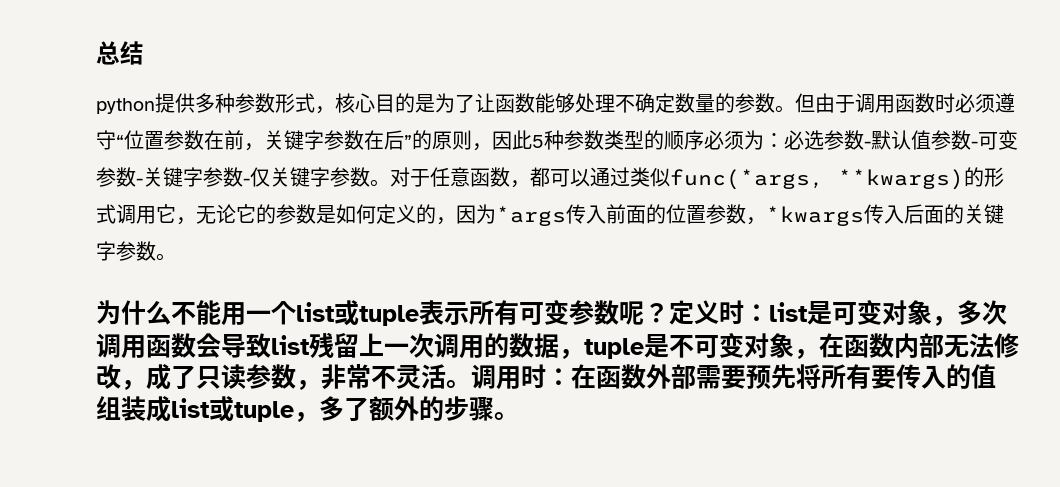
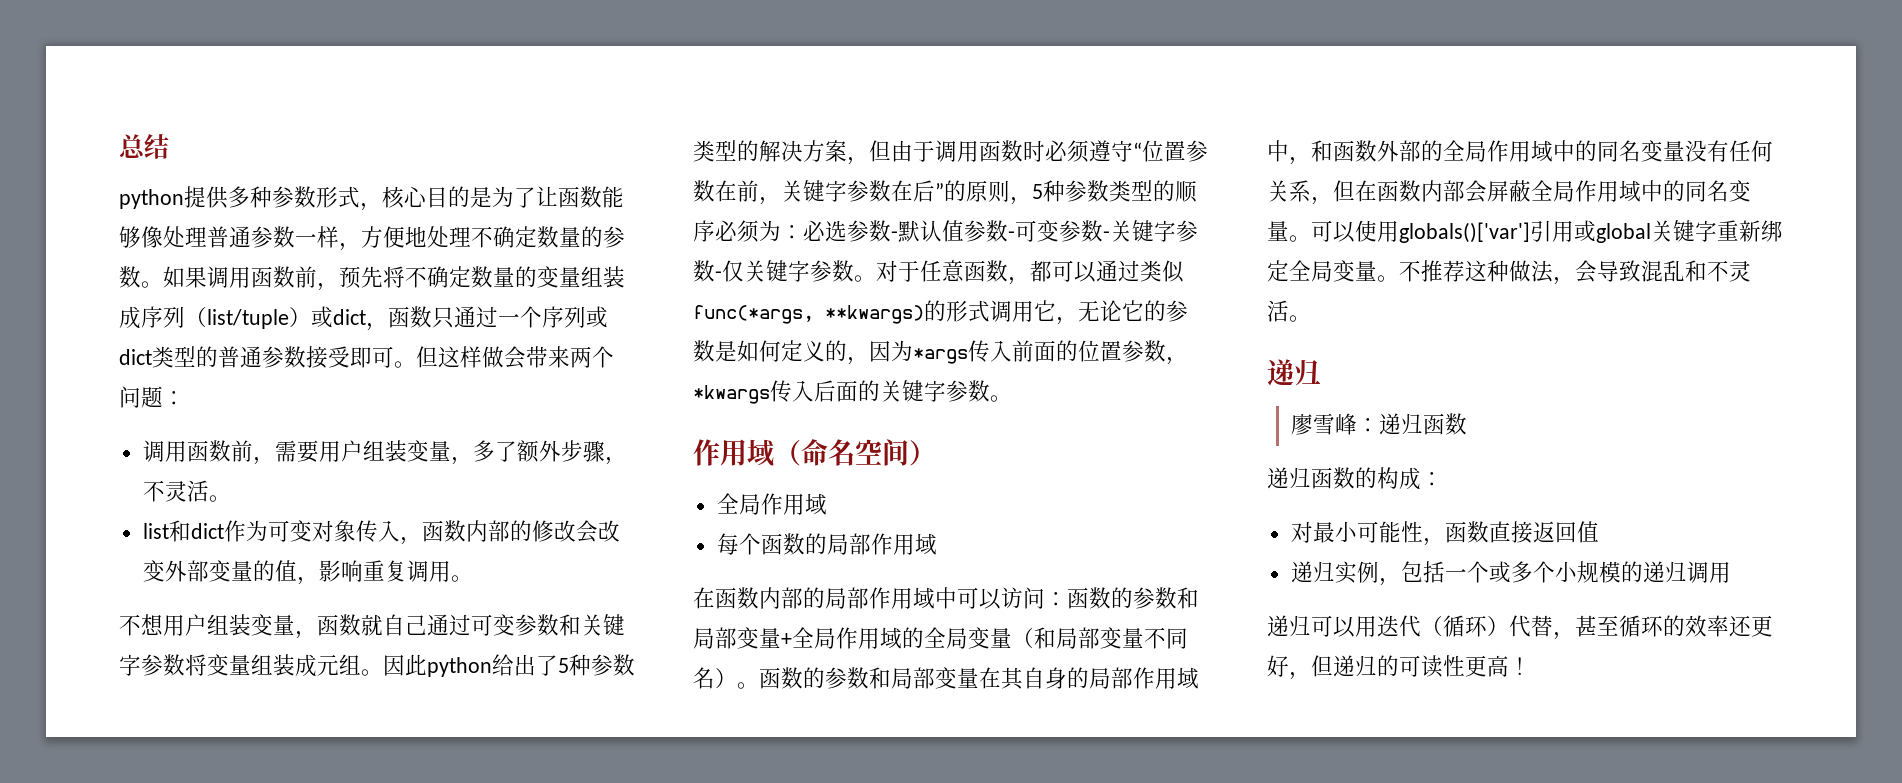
(575, 103) none -> [141,226,427,251] 像处理普通参数一样，方便地
(795, 109) none -> [163,266,625,291] [119,306,608,331] [119,346,614,369] [119,386,185,408] [142,440,627,465] [142,480,231,502] [142,520,620,545] [142,560,473,585] [119,614,625,639] [119,654,635,677] [693,140,869,165] 如果调用函数前，预先将不确定数量的变量组装成序列（list/tuple）或dict，函数只通过一个序列或dict类型的普通参数接受即可。但这样做会带来两个问题： // 调用函数前，需要用户组装变量，多了额外步骤，不灵活。 // list和dict作为可变对象传入，函数内部的修改会改变外部变量的值，影响重复调用。 // 不想用户组装变量，函数就自己通过可变参数和关键字参数将变量组装成元组。因此python给出了5种参数类型的解决方案，
[492,130,532,150] 因此 -> (1032, 201) none
[96,300,1007,326] [96,332,1019,359] [96,364,996,390] [96,396,519,422] 为什么不能用一个list或tuple表示所有可变参数呢？定义时：list是可变对象，多次调用函数会导致list残留上一次调用的数据，tuple是不可变对象，在函数内部无法修改，成了只读参数，非常不灵活。调用时：在函数外部需要预先将所有要传入的值组装成list或tuple，多了额外的步骤。 -> [693,439,936,467] [716,493,827,515] [716,533,937,555] [693,587,1199,610] [693,627,1188,649] [693,667,1199,690] [1267,140,1773,165] [1267,180,1751,205] [1267,220,1783,243] [1267,260,1751,285] [1267,300,1311,322] [1267,359,1321,386] [1290,413,1467,435] [1267,467,1443,490] [1290,521,1599,546] [1290,561,1731,586] [1267,615,1773,640] [1267,655,1531,680] 作用域（命名空间） // 全局作用域 // 每个函数的局部作用域 // 在函数内部的局部作用域中可以访问：函数的参数和局部变量+全局作用域的全局变量（和局部变量不同名）。函数的参数和局部变量在其自身的局部作用域中，和函数外部的全局作用域中的同名变量没有任何关系，但在函数内部会屏蔽全局作用域中的同名变量。可以使用globals()['var']引用或global关键字重新绑定全局变量。不推荐这种做法，会导致混乱和不灵活。 // 递归 // 廖雪峰：递归函数 // 递归函数的构成： // 对最小可能性，函数直接返回值 // 递归实例，包括一个或多个小规模的递归调用 // 递归可以用迭代（循环）代替，甚至循环的效率还更好，但递归的可读性更高！

